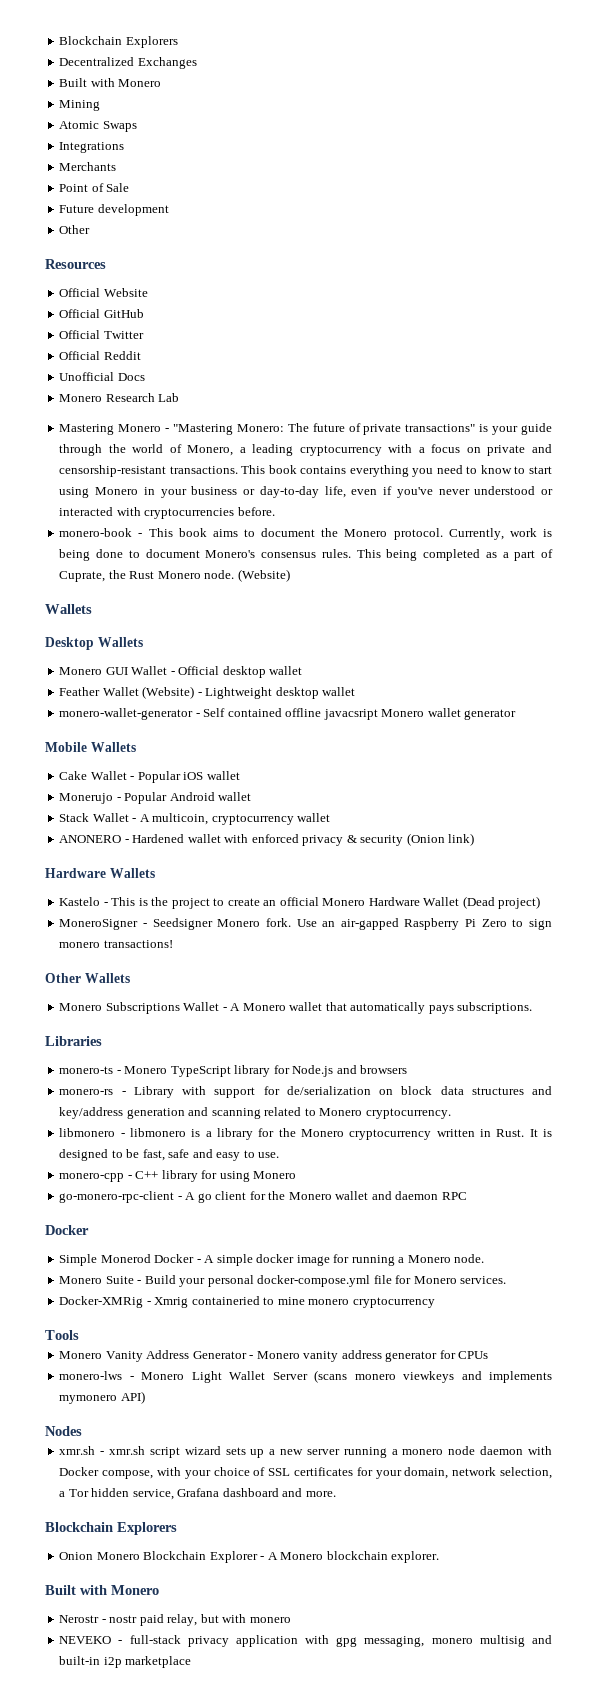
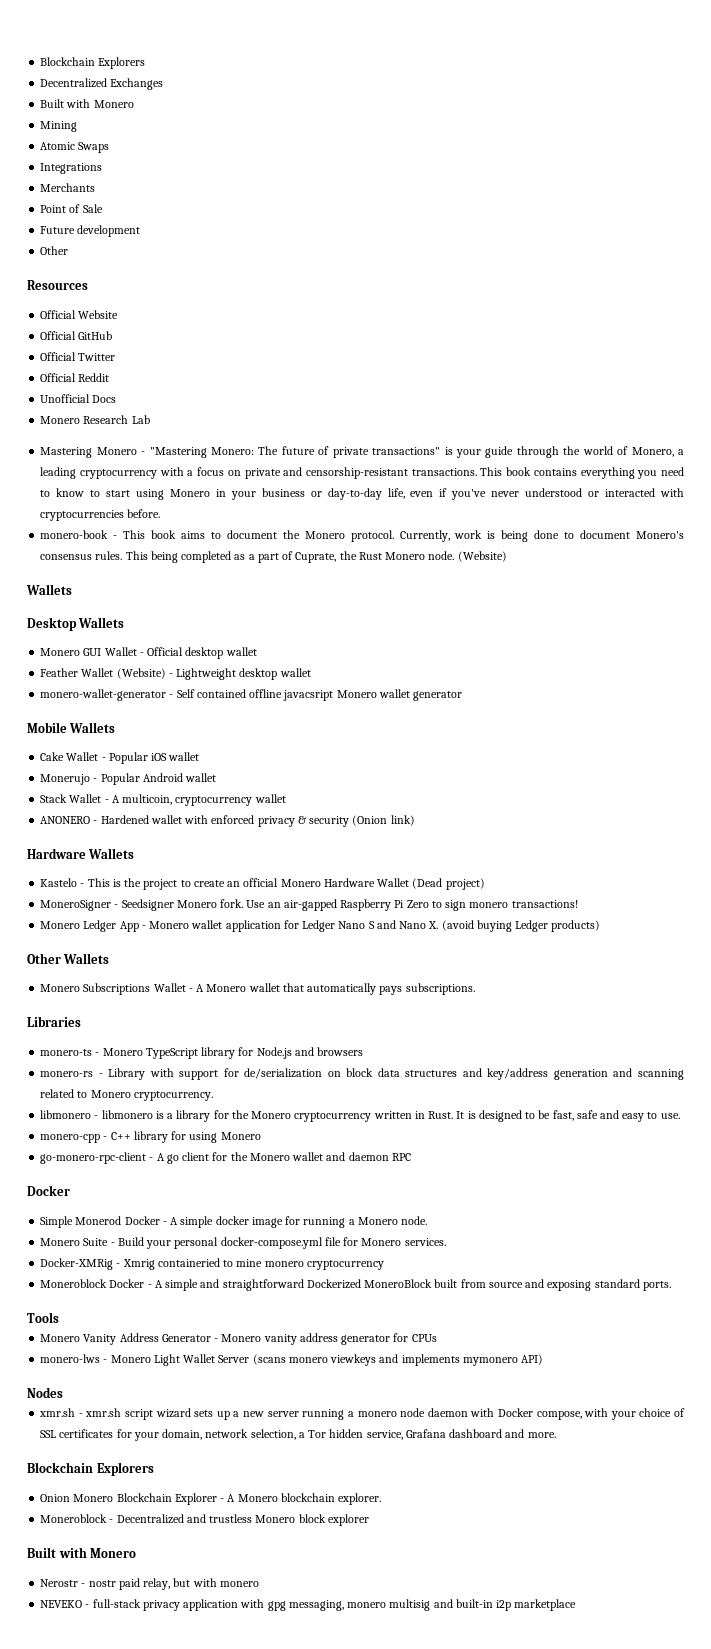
(173, 944) none -> [40,920,601,932] // Monero Ledger App - Monero wallet application for Ledger Nano S and Nano X. (avoid buying Ledger products)
(435, 1302) none -> [40,1279,671,1291] // Moneroblock Docker - A simple and straightforward Dockerized MoneroBlock built from source and exposing standard ports.
(440, 1557) none -> [40,1514,369,1526] // Moneroblock - Decentralized and trustless Monero block explorer

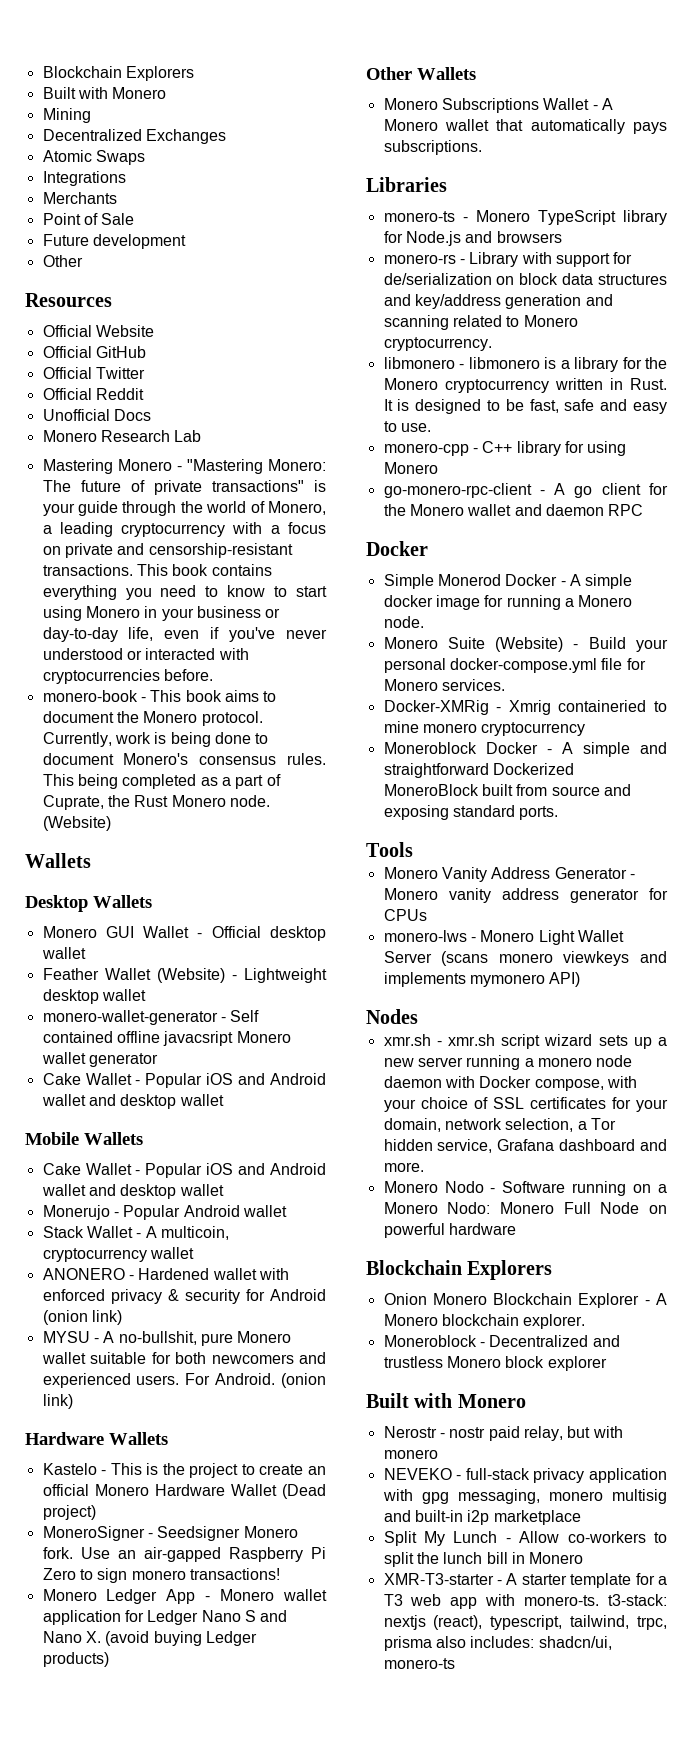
[40,57,146,69] [40,78,164,90] Blockchain Explorers // Decentralized Exchanges -> [42,66,194,81] Blockchain Explorers
(78, 126) none -> [42,129,226,144] // Decentralized Exchanges
(463, 696) none -> [42,1073,326,1088] [41,1094,224,1109] // Cake Wallet - Popular iOS and Android wallet and desktop wallet
(168, 757) none -> [238,1163,326,1175] [41,1184,177,1199] and Android wallet and desktop
[352,815,388,826] (Onion -> [245,1289,326,1301] [42,1310,122,1325] [42,1331,292,1346] [41,1352,326,1364] [42,1373,326,1388] for Android (onion link) // MYSU - A no-bullshit, pure Monero wallet suitable for both newcomers and experienced users. For Android. (onion
(109, 1242) none -> [495,637,564,652] (Website)
(556, 1435) none -> [383,1181,667,1196] [383,1202,667,1214] [383,1223,516,1238] // Monero Nodo - Software running on a Monero Nodo: Monero Full Node on powerful hardware
(577, 1605) none -> [383,1531,667,1546] [383,1552,584,1567] [383,1573,667,1588] [383,1594,667,1609] [383,1615,667,1630] [383,1636,612,1651] [383,1658,455,1669] // Split My Lunch - Allow co-workers to split the lunch bill in Monero // XMR-T3-starter - A starter template for a T3 web app with monero-ts. t3-stack: nextjs (react), typescript, tailwind, trpc, prisma also includes: shadcn/ui, monero-ts

